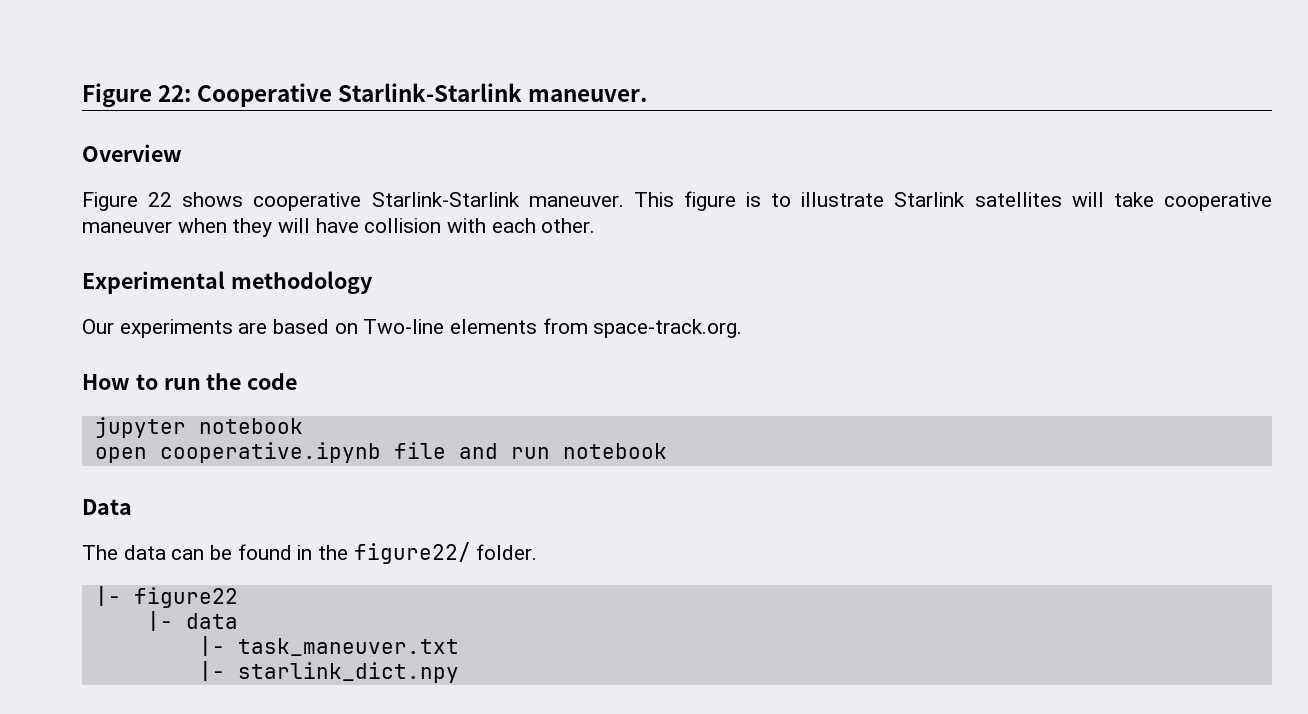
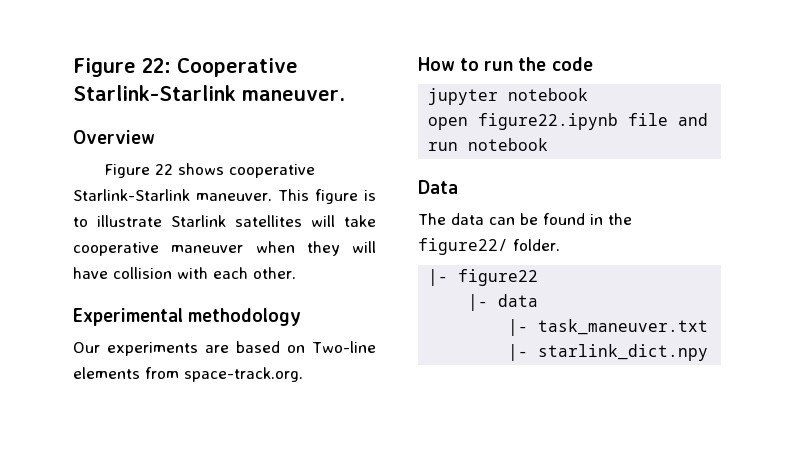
[159,442,381,463] cooperative.ipynb -> [478,113,619,130] figure22.ipynb

